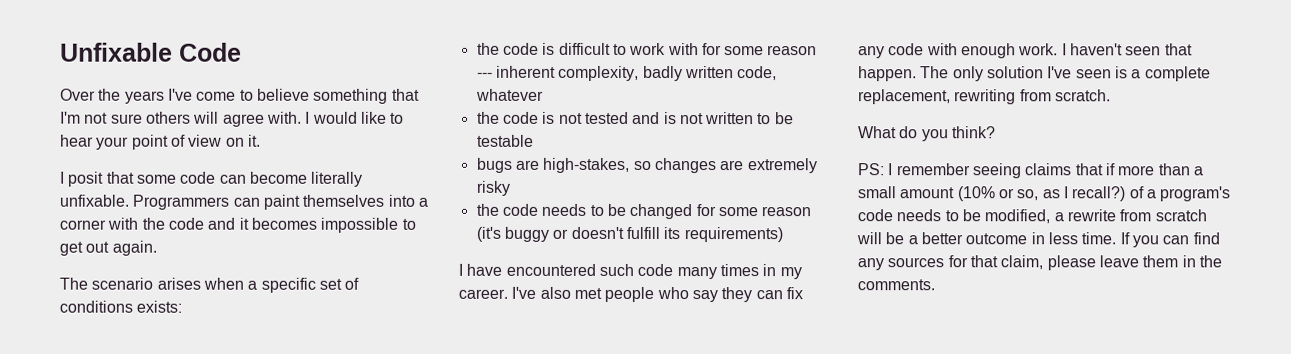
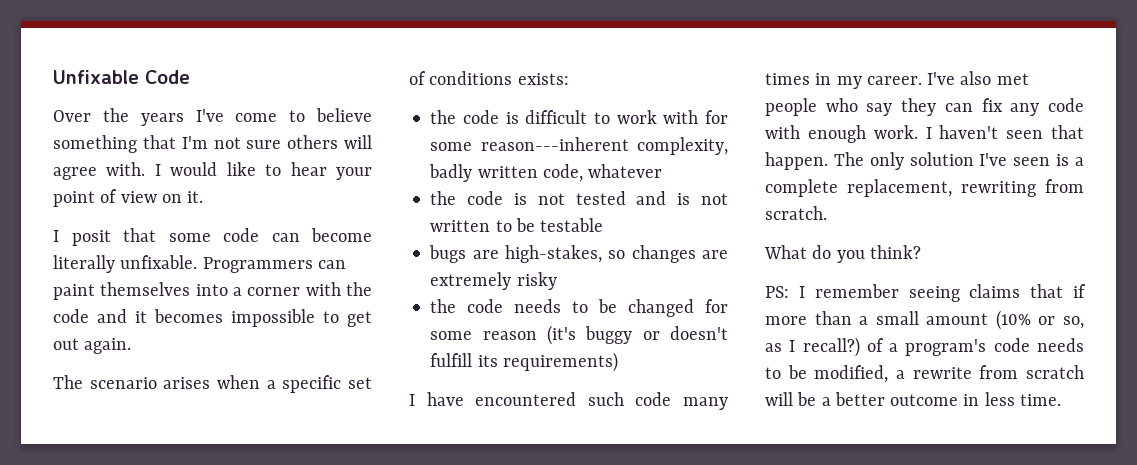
[767,45,818,56] [476,65,556,78] reason --- inherent -> [480,137,629,151] reason---inherent
[1119,232,1220,248] [857,255,1222,271] [857,279,935,291] If you can find any sources for that claim, please leave them in the comments. -> (1061, 400) none

